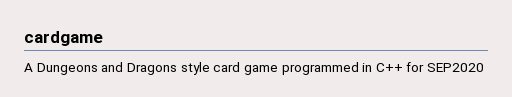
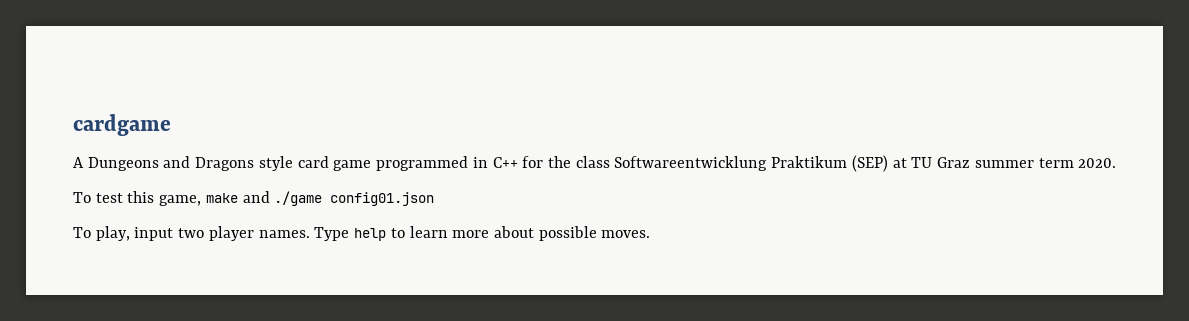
[427,63,485,72] SEP2020 -> [547,155,1117,172] [73,191,435,206] [73,226,651,241] the class Softwareentwicklung Praktikum (SEP) at TU Graz summer term 2020. // To test this game, make and ./game config01.json // To play, input two player names. Type help to learn more about possible moves.

